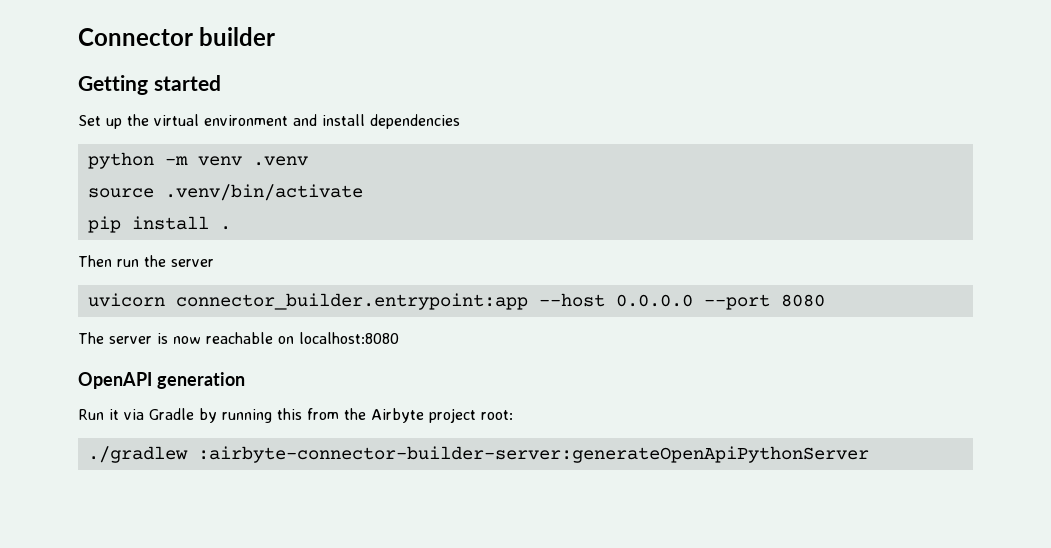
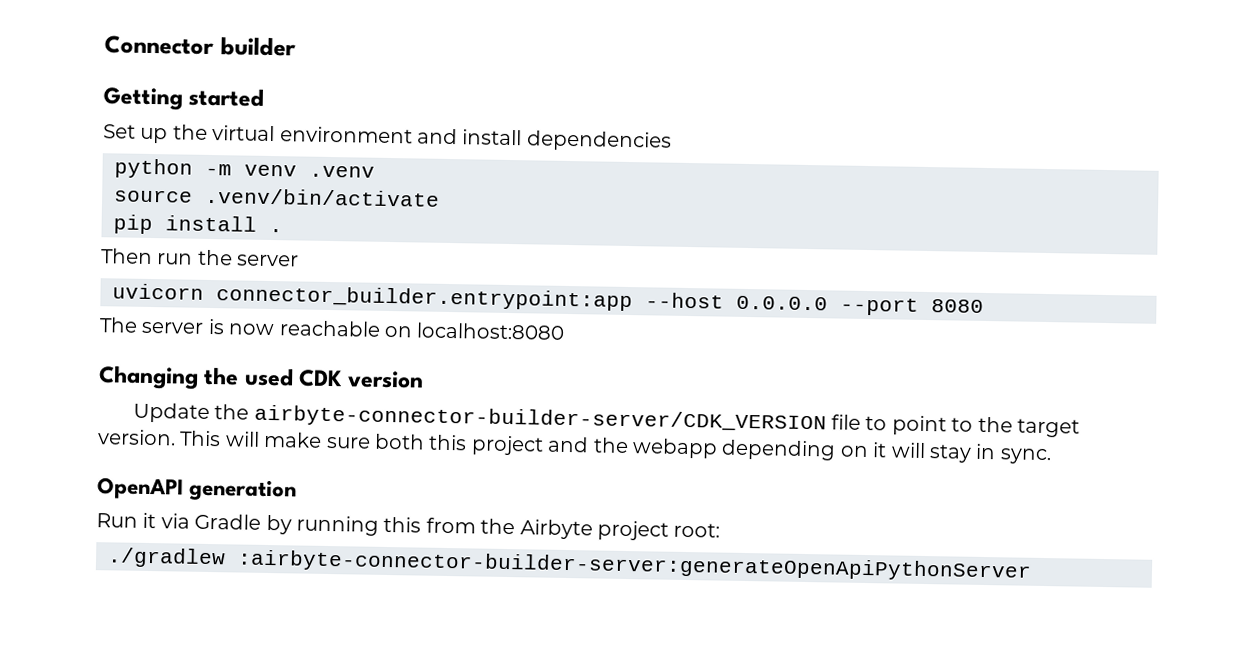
(399, 338) none -> [98,365,425,390] [132,402,1080,438] [97,429,1052,465] // Changing the used CDK version // Update the airbyte-connector-builder-server/CDK_VERSION file to point to the target version. This will make sure both this project and the webapp depending on it will stay in sync.

